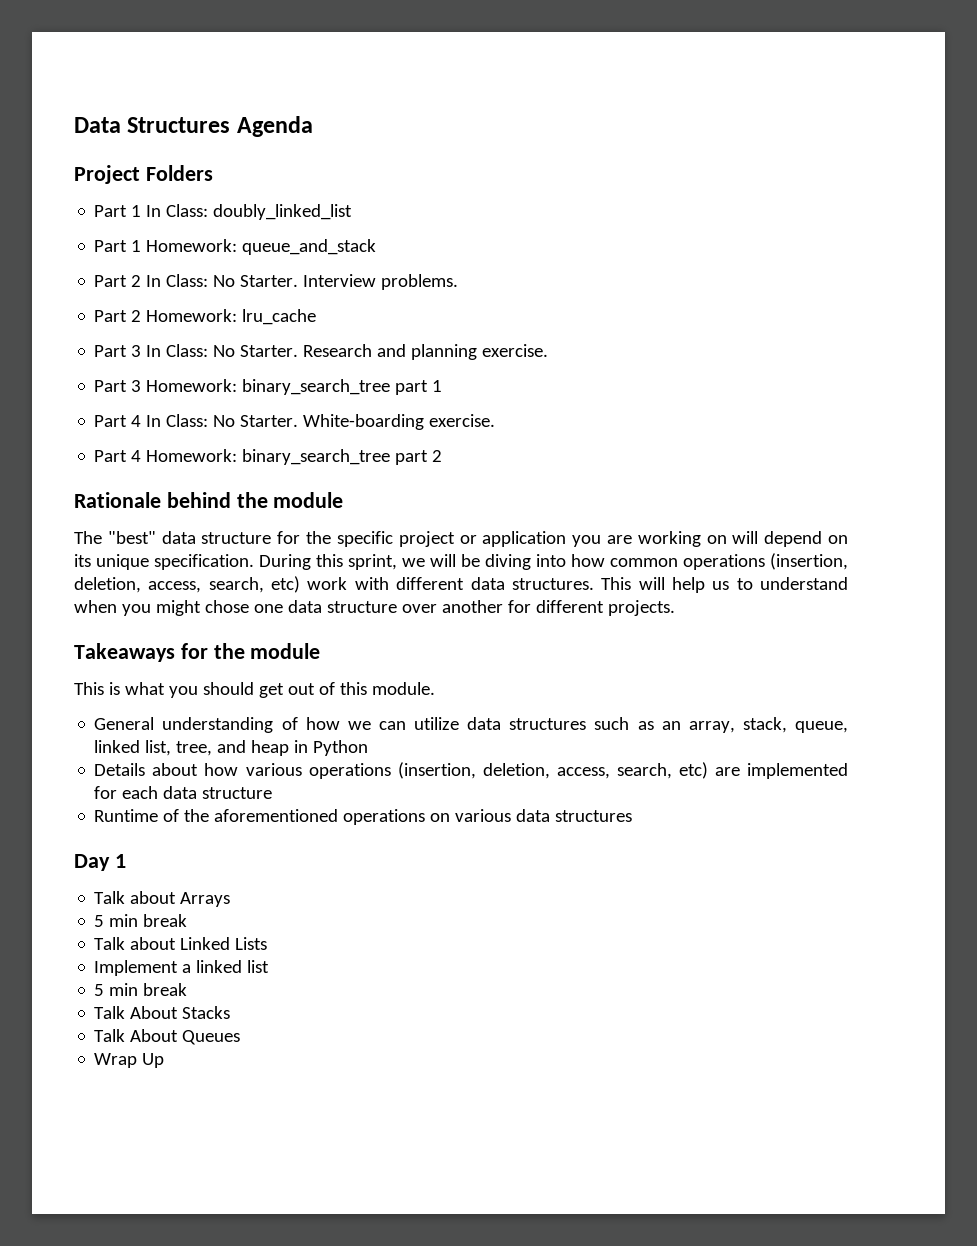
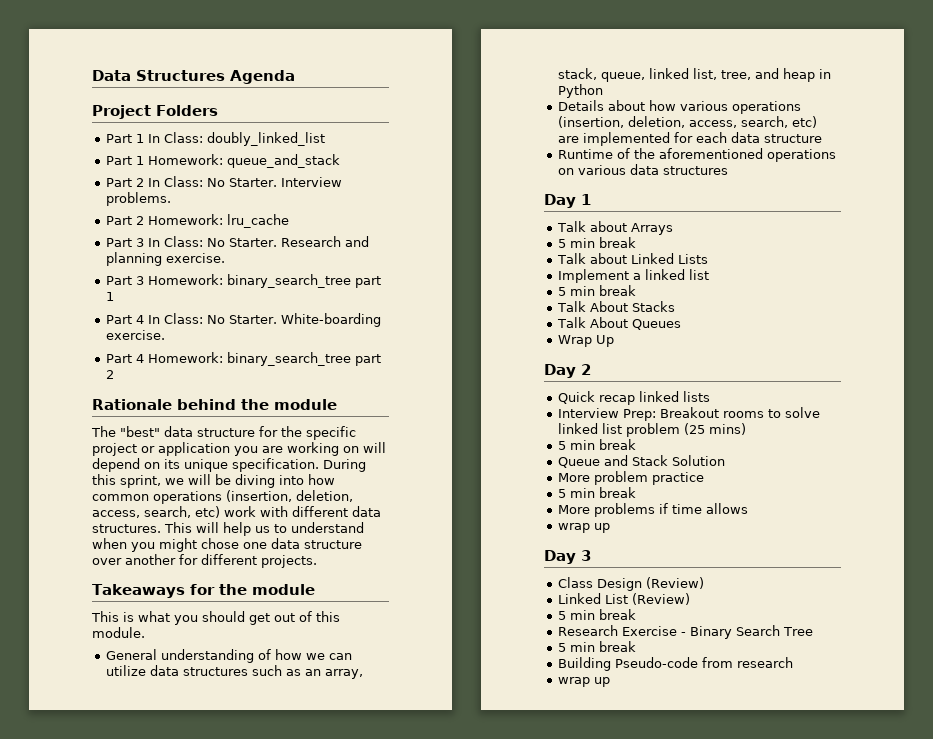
(165, 1060) none -> [544,364,591,378] [558,391,711,405] [558,407,821,421] [558,423,747,437] [558,439,637,450] [558,455,726,468] [558,471,705,485] [558,487,637,498] [558,503,749,517] [558,523,611,533] [544,550,591,564] [558,577,705,591] [558,593,691,605] [558,609,637,620] [558,625,814,639] [558,641,637,652] [558,657,794,671] [558,677,611,687] // Day 2 // Quick recap linked lists // Interview Prep: Breakout rooms to solve linked list problem (25 mins) // 5 min break // Queue and Stack Solution // More problem practice // 5 min break // More problems if time allows // wrap up // Day 3 // Class Design (Review) // Linked List (Review) // 5 min break // Research Exercise - Binary Search Tree // 5 min break // Building Pseudo-code from research // wrap up

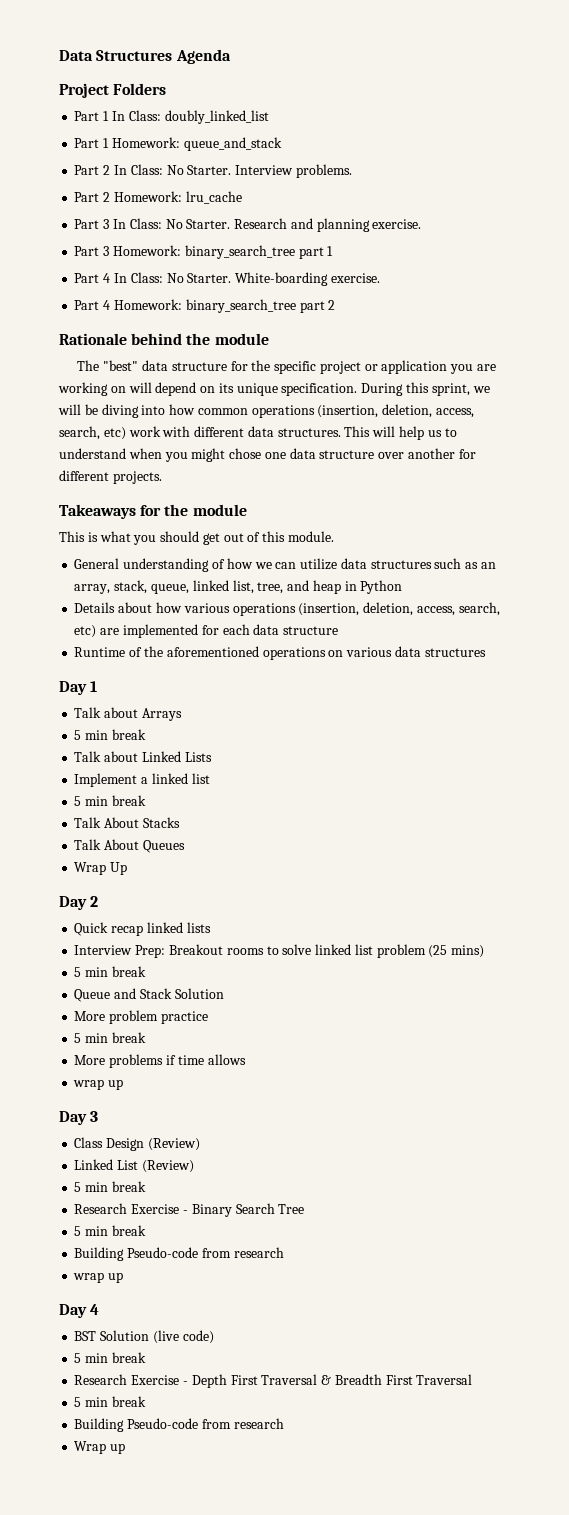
(611, 682) none -> [59,1304,100,1318] [74,1330,214,1344] [74,1352,146,1363] [74,1374,473,1388] [74,1396,146,1407] [74,1418,284,1432] [74,1441,126,1454] // Day 4 // BST Solution (live code) // 5 min break // Research Exercise - Depth First Traversal & Breadth First Traversal // 5 min break // Building Pseudo-code from research // Wrap up

